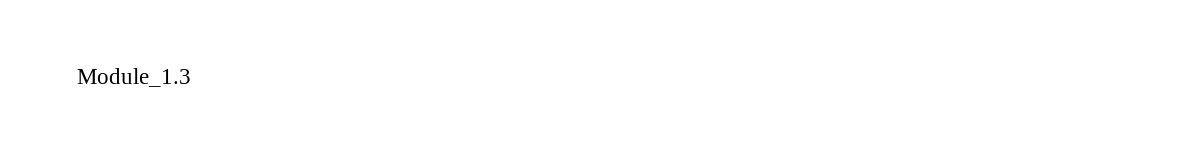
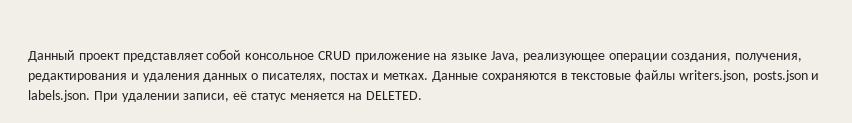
[77,68,191,87] Module_1.3 -> [28,49,803,62] [28,70,820,82] [28,90,423,102] Данный проект представляет собой консольное CRUD приложение на языке Java, реализующее операции создания, получения, редактирования и удаления данных о писателях, постах и метках. Данные сохраняются в текстовые файлы writers.json, posts.json и labels.json. При удалении записи, её статус меняется на DELETED.

